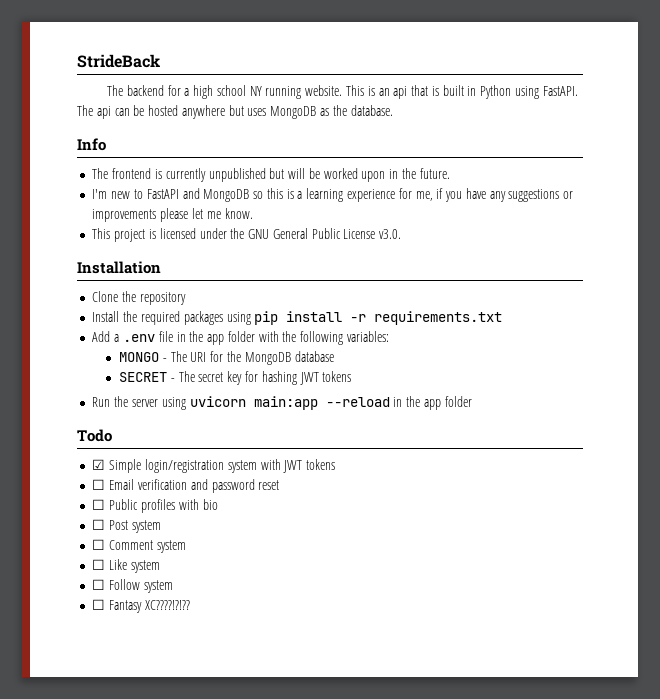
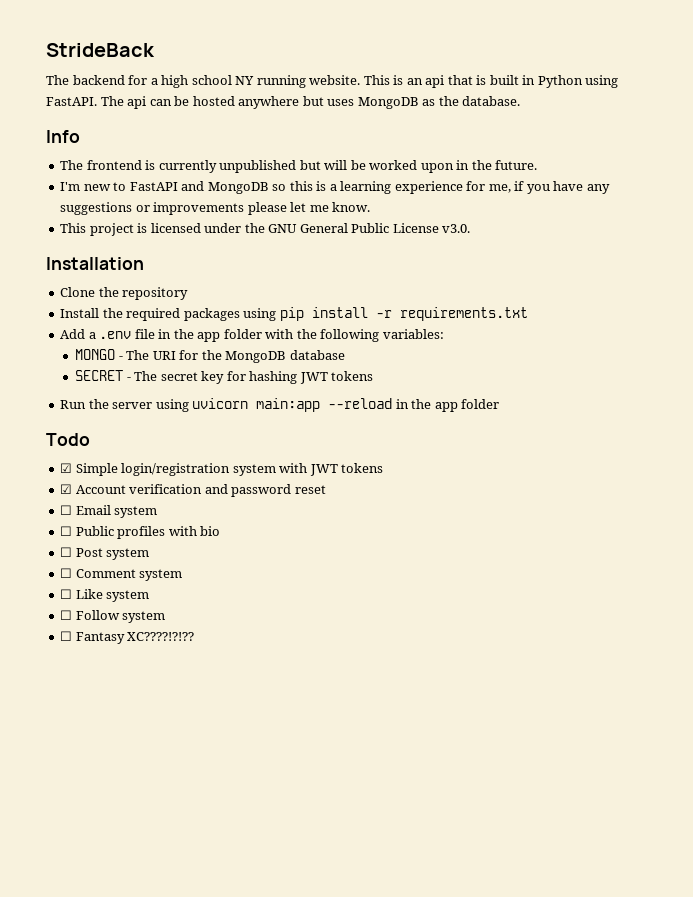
[92,479,135,490] ☐ Email -> [60,484,126,494] ☑ Account
(280, 485) none -> [60,505,158,518] // ☐ Email system

